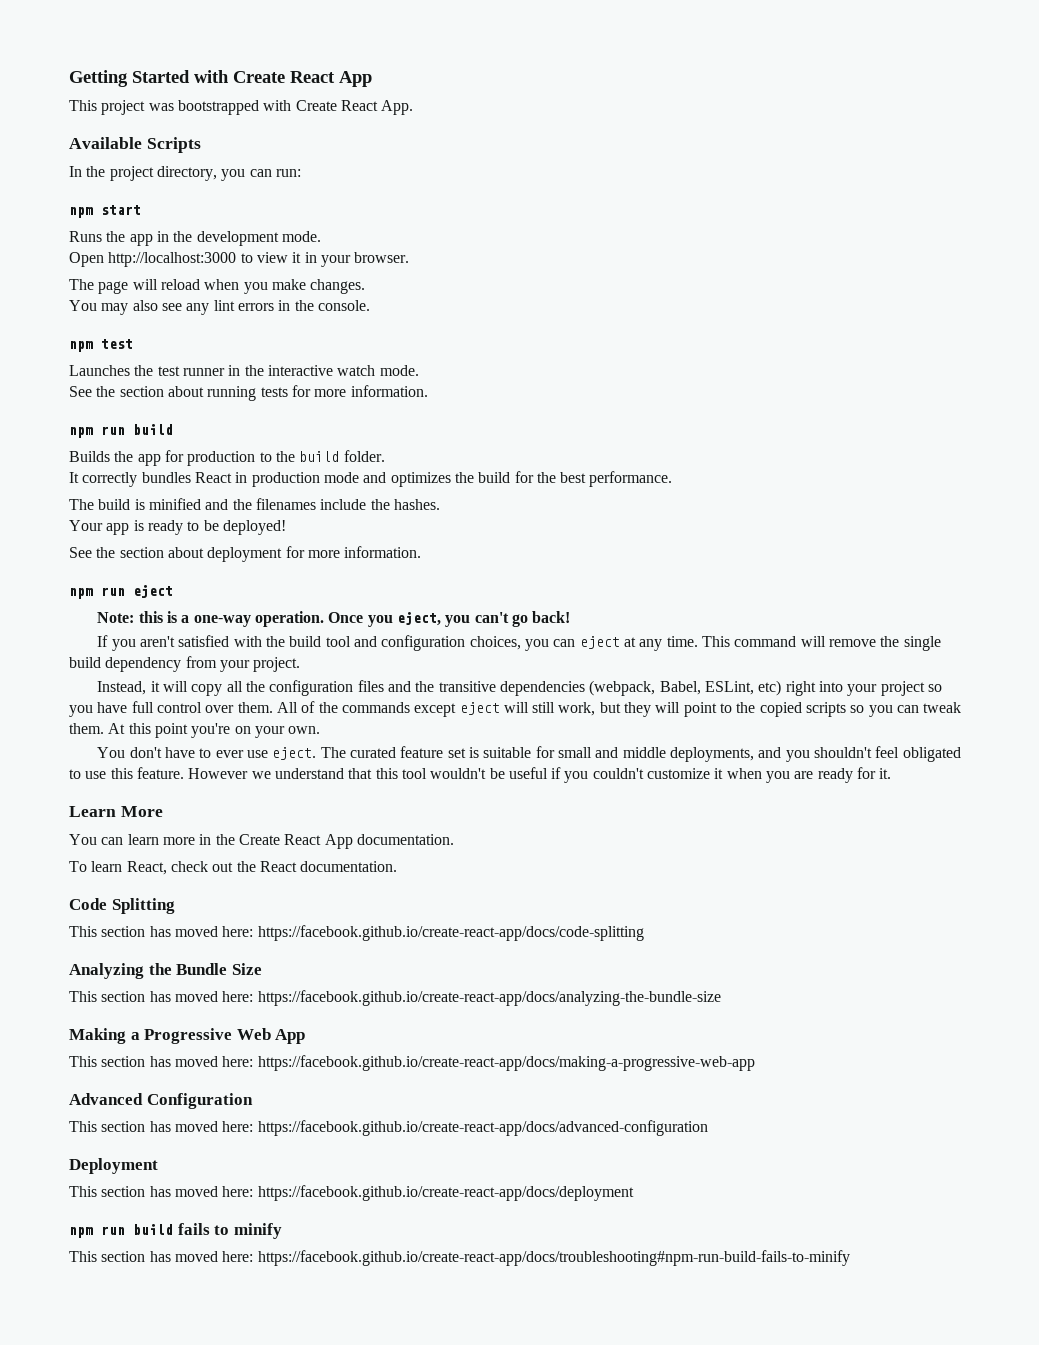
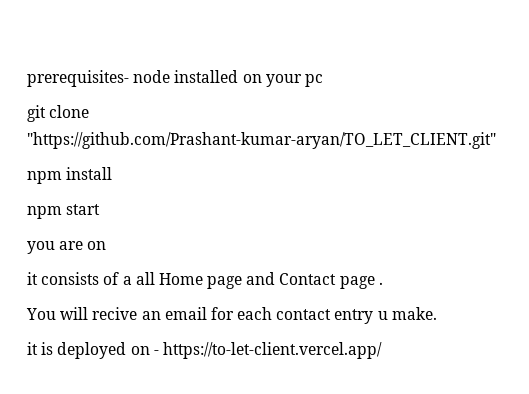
[69,70,372,87] [69,100,414,115] [69,137,201,153] [69,166,301,181] [69,205,141,218] [69,231,321,246] [69,252,410,267] [69,279,366,294] [69,300,370,315] [69,339,133,352] [69,365,419,376] [69,385,428,401] [69,424,173,438] [69,450,385,466] [69,471,673,487] [69,498,440,510] [69,520,286,535] [69,546,422,562] [69,585,173,599] [97,611,571,627] [97,635,941,651] [69,656,301,672] [97,680,942,696] [69,701,962,717] [69,723,321,738] [97,746,961,762] [69,767,892,783] [69,806,163,817] [69,834,454,849] [69,861,398,875] [69,898,175,914] [69,925,644,941] [69,963,262,979] [69,990,721,1006] [69,1028,306,1044] [69,1055,755,1071] [69,1093,253,1109] [69,1120,708,1136] [69,1158,158,1174] [69,1185,634,1201] [69,1223,282,1239] [69,1250,850,1266] Getting Started with Create React App // This project was bootstrapped with Create React App. // Available Scripts // In the project directory, you can run: // npm start // Runs the app in the development mode. // Open http://localhost:3000 to view it in your browser. // The page will reload when you make changes. // You may also see any lint errors in the console. // npm test // Launches the test runner in the interactive watch mode. // See the section about running tests for more information. // npm run build // Builds the app for production to the build folder. // It correctly bundles React in production mode and optimizes the build for the best performance. // The build is minified and the filenames include the hashes. // Your app is ready to be deployed! // See the section about deployment for more information. // npm run eject // Note: this is a one-way operation. Once you eject, you can't go back! // If you aren't satisfied with the build tool and configuration choices, you can eject at any time. This command will remove the single build dependency from your project. // Instead, it will copy all the configuration files and the transitive dependencies (webpack, Babel, ESLint, etc) right into your project so you have full control over them. All of the commands except eject will still work, but they will point to the copied scripts so you can tweak them. At this point you're on your own. // You don't have to ever use eject. The curated feature set is suitable for small and middle deployments, and you shouldn't feel obligated to use this feature. However we understand that this tool wouldn't be useful if you couldn't customize it when you are ready for it. // Learn More // You can learn more in the Create React App documentation. // To learn React, check out the React documentation. // Code Splitting // This section has moved here: https://facebook.github.io/create-react-app/docs/code-splitting // Analyzing the Bundle Size // This section has moved here: https://facebook.github.io/create-react-app/docs/analyzing-the-bundle-size // Making a Progressive Web App // This section has moved here: https://facebook.github.io/create-react-app/docs/making-a-progressive-web-app // Advanced Configuration // This section has moved here: https://facebook.github.io/create-react-app/docs/advanced-configuration // Deployment // This section has moved here: https://facebook.github.io/create-react-app/docs/deployment // npm run build fails to minify // This section has moved here: https://facebook.github.io/create-react-app/docs/troubleshooting#npm-run-build-fails-to-minify -> [27,70,323,87] [27,105,90,122] [27,132,496,149] [27,167,113,184] [27,204,101,219] [27,241,107,254] [27,272,383,289] [26,307,437,324] [27,342,382,359] prerequisites- node installed on your pc // git clone "https://github.com/Prashant-kumar-aryan/TO_LET_CLIENT.git" // npm install // npm start // you are on // it consists of a all Home page and Contact page . // You will recive an email for each contact entry u make. // it is deployed on - https://to-let-client.vercel.app/

